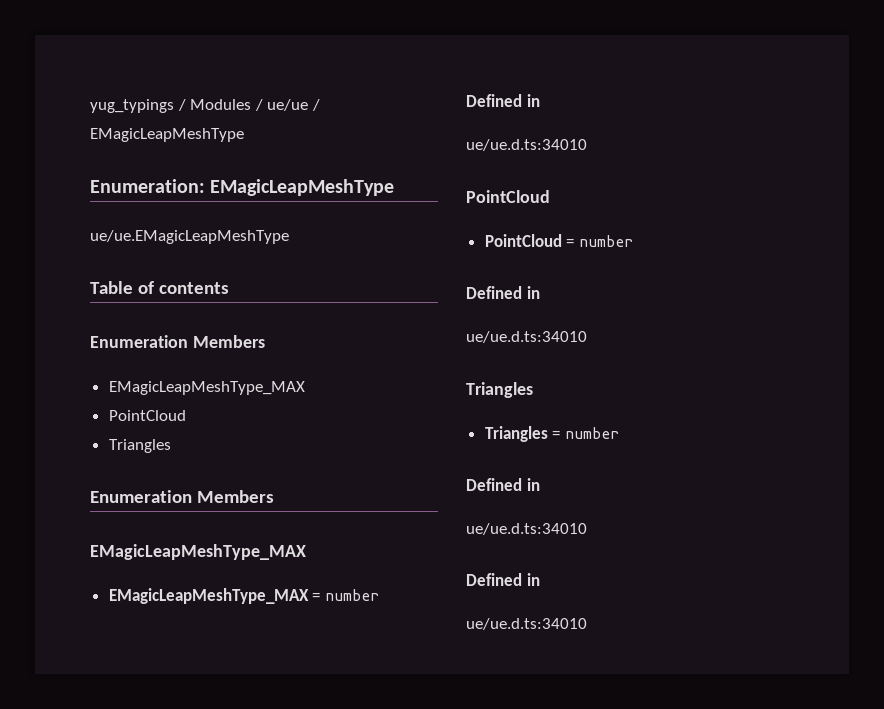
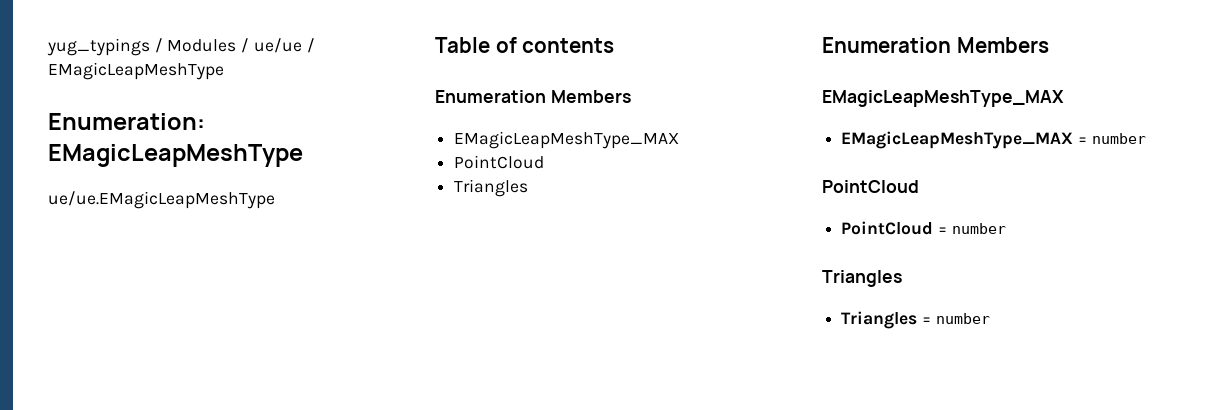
[466,94,540,107] [466,139,587,151] // Defined in // ue/ue.d.ts:34010 -> (1146, 138) none
[466,286,540,299] [466,331,587,343] // Defined in // ue/ue.d.ts:34010 -> (1006, 228) none
[466,478,540,491] [466,523,587,535] [466,573,540,586] [466,618,587,630] // Defined in // ue/ue.d.ts:34010 // Defined in // ue/ue.d.ts:34010 -> (990, 318) none

